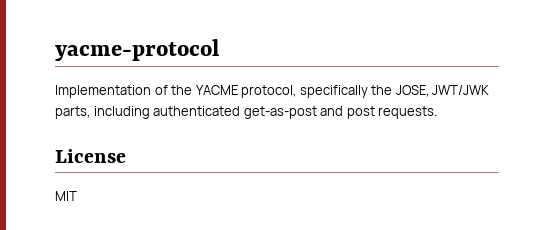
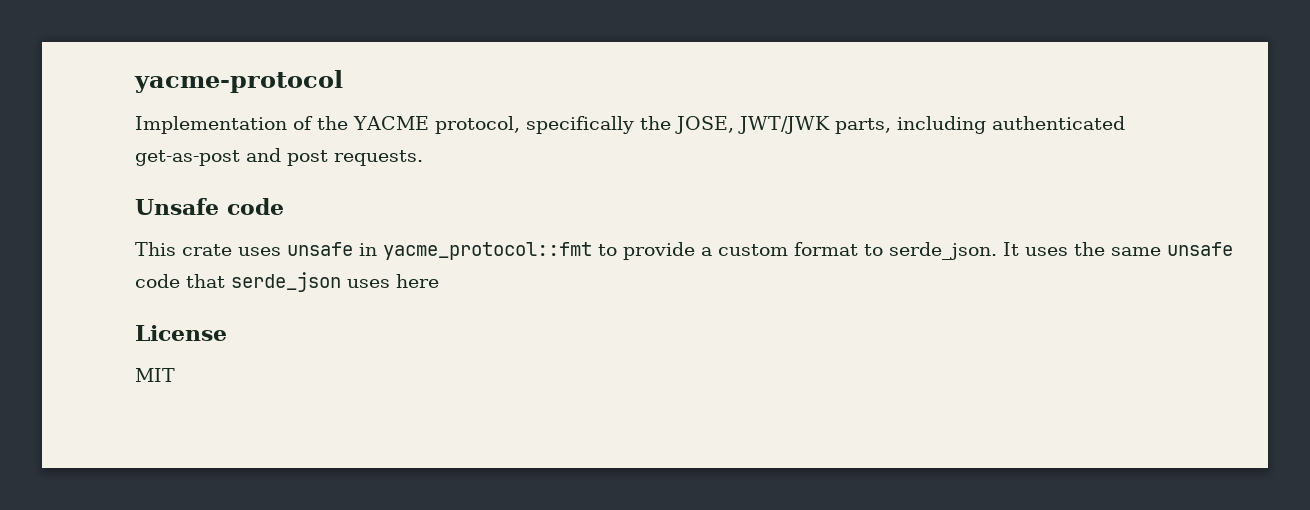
(438, 112) none -> [135,198,284,215] [135,242,1233,260] [135,272,439,292] // Unsafe code // This crate uses unsafe in yacme_protocol::fmt to provide a custom format to serde_json. It uses the same unsafe code that serde_json uses here

